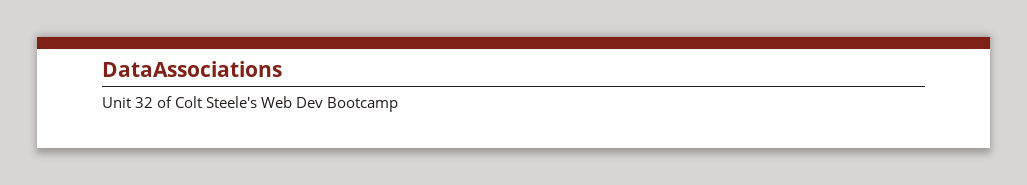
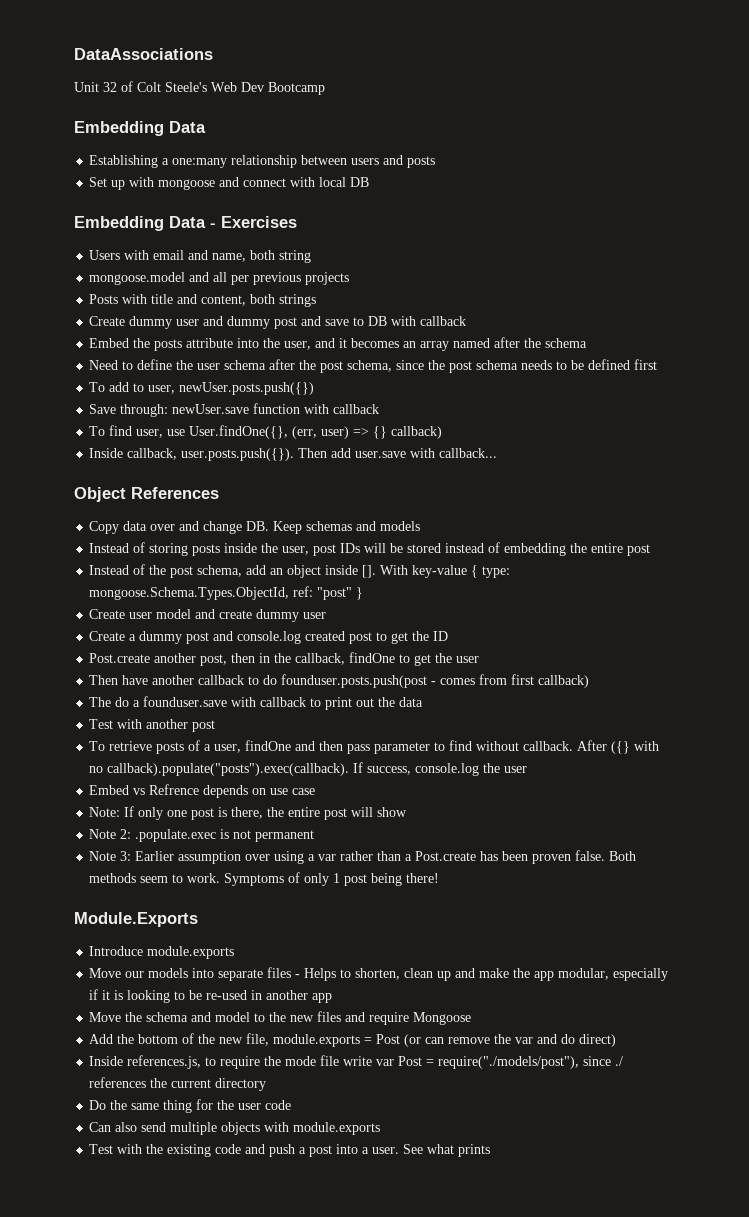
(399, 104) none -> [74,121,206,136] [89,155,436,168] [89,177,370,190] [74,216,297,231] [89,250,312,263] [89,272,350,285] [89,294,317,307] [89,316,467,329] [89,337,588,351] [89,359,658,373] [89,382,315,395] [89,403,380,417] [89,425,443,439] [89,448,498,461] [74,487,219,502] [89,521,421,534] [89,542,651,556] [89,564,511,578] [89,586,364,600] [89,609,327,622] [89,631,449,644] [89,652,480,666] [89,674,590,688] [89,696,424,710] [89,719,216,732] [89,740,660,754] [89,762,528,776] [89,784,316,798] [89,806,408,820] [89,829,315,842] [89,850,637,864] [89,872,440,886] [74,912,198,927] [89,946,235,959] [89,967,669,981] [89,989,333,1003] [89,1011,472,1025] [89,1033,617,1047] [89,1055,624,1069] [89,1077,267,1091] [89,1099,292,1113] [89,1122,381,1135] [89,1144,491,1157] // Embedding Data // Establishing a one:many relationship between users and posts // Set up with mongoose and connect with local DB // Embedding Data - Exercises // Users with email and name, both string // mongoose.model and all per previous projects // Posts with title and content, both strings // Create dummy user and dummy post and save to DB with callback // Embed the posts attribute into the user, and it becomes an array named after the schema // Need to define the user schema after the post schema, since the post schema needs to be defined first // To add to user, newUser.posts.push({}) // Save through: newUser.save function with callback // To find user, use User.findOne({}, (err, user) => {} callback) // Inside callback, user.posts.push({}). Then add user.save with callback... // Object References // Copy data over and change DB. Keep schemas and models // Instead of storing posts inside the user, post IDs will be stored instead of embedding the entire post // Instead of the post schema, add an object inside []. With key-value { type: mongoose.Schema.Types.ObjectId, ref: "post" } // Create user model and create dummy user // Create a dummy post and console.log created post to get the ID // Post.create another post, then in the callback, findOne to get the user // Then have another callback to do founduser.posts.push(post - comes from first callback) // The do a founduser.save with callback to print out the data // Test with another post // To retrieve posts of a user, findOne and then pass parameter to find without callback. After ({} with no callback).populate("posts").exec(callback). If success, console.log the user // Embed vs Refrence depends on use case // Note: If only one post is there, the entire post will show // Note 2: .populate.exec is not permanent // Note 3: Earlier assumption over using a var rather than a Post.create has been proven false. Both methods seem to work. Symptoms of only 1 post being there! // Module.Exports // Introduce module.exports // Move our models into separate files - Helps to shorten, clean up and make the app modular, especially if it is looking to be re-used in another app // Move the schema and model to the new files and require Mongoose // Add the bottom of the new file, module.exports = Post (or can remove the var and do direct) // Inside references.js, to require the mode file write var Post = require("./models/post"), since ./ references the current directory // Do the same thing for the user code // Can also send multiple objects with module.exports // Test with the existing code and push a post into a user. See what prints

